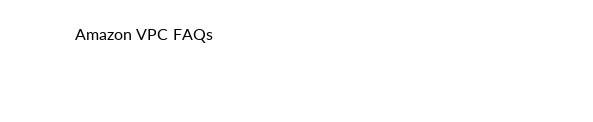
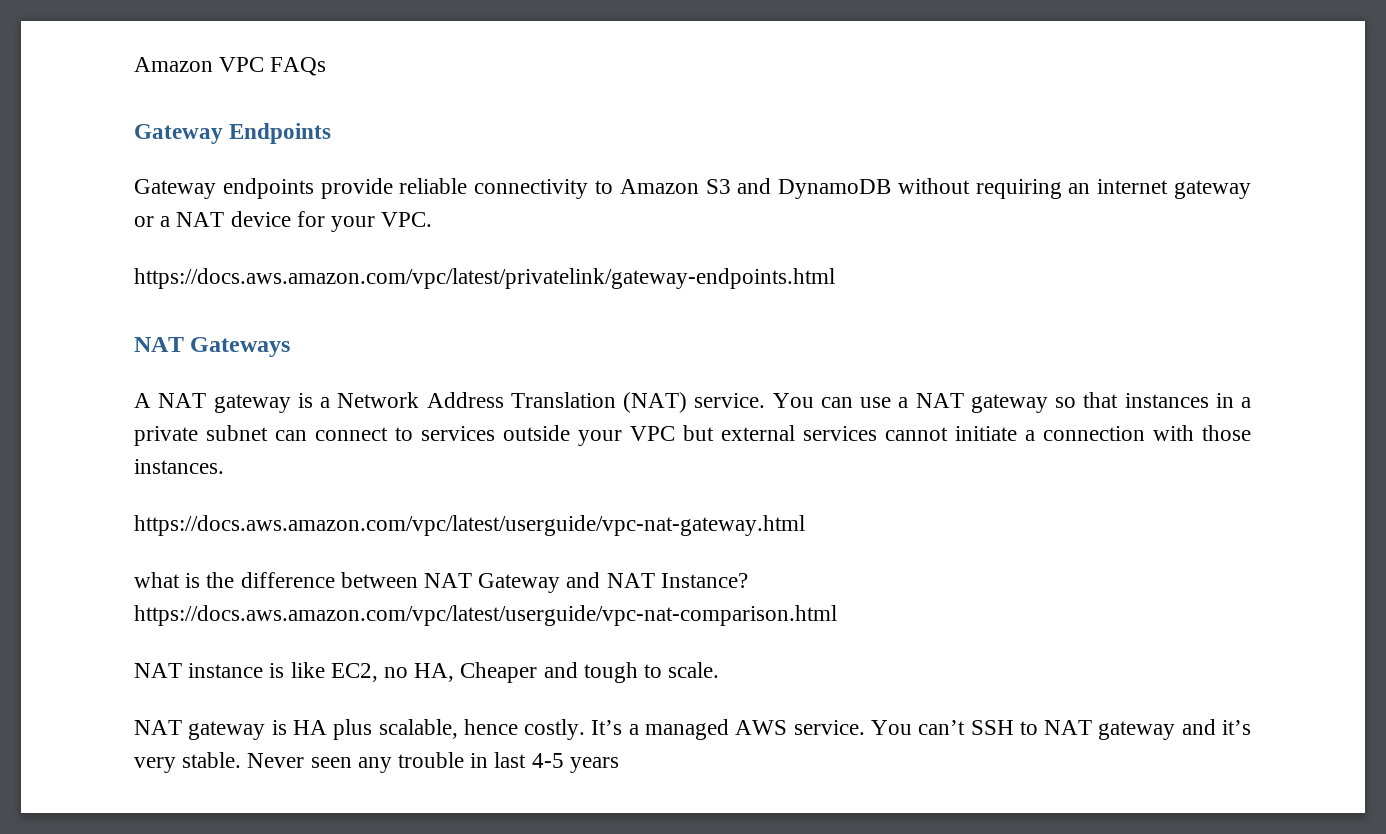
(213, 36) none -> [134,123,332,144] [134,178,1252,199] [134,211,433,232] [134,268,835,289] [134,337,291,357] [134,392,1251,413] [134,425,1251,446] [134,459,224,474] [134,515,805,536] [134,572,748,593] [134,605,837,626] [134,662,720,683] [134,719,1251,740] [134,752,619,773] // Gateway Endpoints // Gateway endpoints provide reliable connectivity to Amazon S3 and DynamoDB without requiring an internet gateway or a NAT device for your VPC. // https://docs.aws.amazon.com/vpc/latest/privatelink/gateway-endpoints.html // NAT Gateways // A NAT gateway is a Network Address Translation (NAT) service. You can use a NAT gateway so that instances in a private subnet can connect to services outside your VPC but external services cannot initiate a connection with those instances. // https://docs.aws.amazon.com/vpc/latest/userguide/vpc-nat-gateway.html // what is the difference between NAT Gateway and NAT Instance? https://docs.aws.amazon.com/vpc/latest/userguide/vpc-nat-comparison.html // NAT instance is like EC2, no HA, Cheaper and tough to scale. // NAT gateway is HA plus scalable, hence costly. It’s a managed AWS service. You can’t SSH to NAT gateway and it’s very stable. Never seen any trouble in last 4-5 years

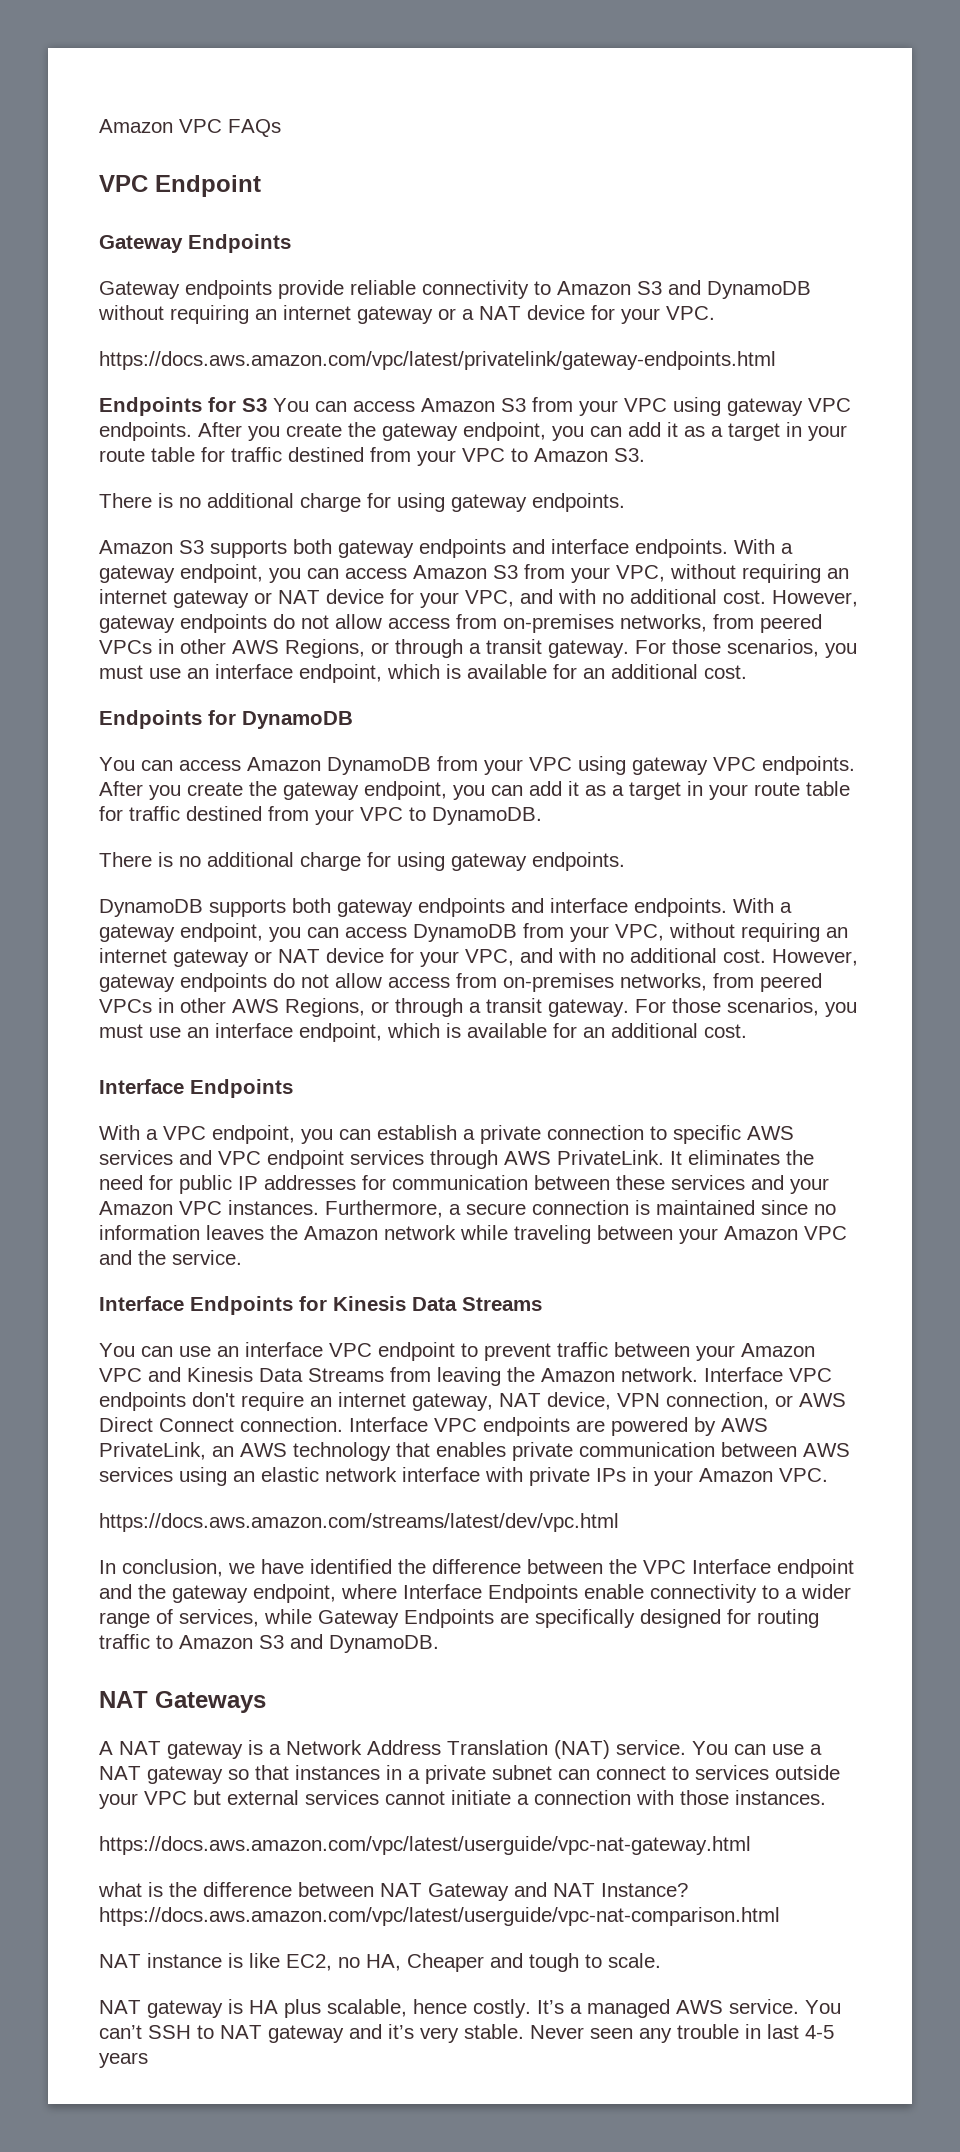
(327, 66) none -> [99,175,261,197] // VPC Endpoint
(835, 278) none -> [99,397,851,416] [99,422,847,441] [99,447,645,466] [99,493,625,512] [99,539,793,558] [99,564,849,583] [99,589,858,608] [99,614,822,633] [99,639,857,658] [99,664,747,683] [99,710,353,729] [99,756,855,775] [99,781,850,800] [99,806,542,825] [99,852,625,871] [99,898,792,917] [99,923,848,942] [99,948,858,967] [99,973,822,992] [99,998,857,1017] [99,1023,747,1042] [99,1079,293,1098] [99,1125,794,1144] [99,1150,814,1169] [99,1175,829,1194] [99,1200,836,1218] [99,1225,847,1244] [99,1250,242,1265] [99,1296,542,1315] [99,1342,815,1361] [99,1367,832,1386] [99,1392,846,1411] [99,1417,768,1436] [99,1442,850,1461] [99,1467,828,1486] [99,1513,619,1532] [99,1559,854,1578] [99,1584,851,1603] [99,1609,819,1628] [99,1634,439,1653] // Endpoints for S3 You can access Amazon S3 from your VPC using gateway VPC endpoints. After you create the gateway endpoint, you can add it as a target in your route table for traffic destined from your VPC to Amazon S3. // There is no additional charge for using gateway endpoints. // Amazon S3 supports both gateway endpoints and interface endpoints. With a gateway endpoint, you can access Amazon S3 from your VPC, without requiring an internet gateway or NAT device for your VPC, and with no additional cost. However, gateway endpoints do not allow access from on-premises networks, from peered VPCs in other AWS Regions, or through a transit gateway. For those scenarios, you must use an interface endpoint, which is available for an additional cost. // Endpoints for DynamoDB // You can access Amazon DynamoDB from your VPC using gateway VPC endpoints. After you create the gateway endpoint, you can add it as a target in your route table for traffic destined from your VPC to DynamoDB. // There is no additional charge for using gateway endpoints. // DynamoDB supports both gateway endpoints and interface endpoints. With a gateway endpoint, you can access DynamoDB from your VPC, without requiring an internet gateway or NAT device for your VPC, and with no additional cost. However, gateway endpoints do not allow access from on-premises networks, from peered VPCs in other AWS Regions, or through a transit gateway. For those scenarios, you must use an interface endpoint, which is available for an additional cost. // Interface Endpoints // With a VPC endpoint, you can establish a private connection to specific AWS services and VPC endpoint services through AWS PrivateLink. It eliminates the need for public IP addresses for communication between these services and your Amazon VPC instances. Furthermore, a secure connection is maintained since no information leaves the Amazon network while traveling between your Amazon VPC and the service. // Interface Endpoints for Kinesis Data Streams // You can use an interface VPC endpoint to prevent traffic between your Amazon VPC and Kinesis Data Streams from leaving the Amazon network. Interface VPC endpoints don't require an internet gateway, NAT device, VPN connection, or AWS Direct Connect connection. Interface VPC endpoints are powered by AWS PrivateLink, an AWS technology that enables private communication between AWS services using an elastic network interface with private IPs in your Amazon VPC. // https://docs.aws.amazon.com/streams/latest/dev/vpc.html // In conclusion, we have identified the difference between the VPC Interface endpoint and the gateway endpoint, where Interface Endpoints enable connectivity to a wider range of services, while Gateway Endpoints are specifically designed for routing traffic to Amazon S3 and DynamoDB.

